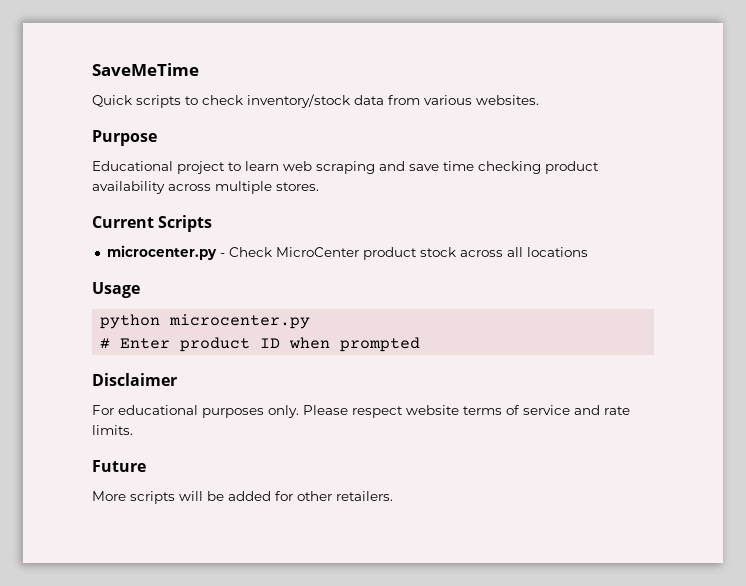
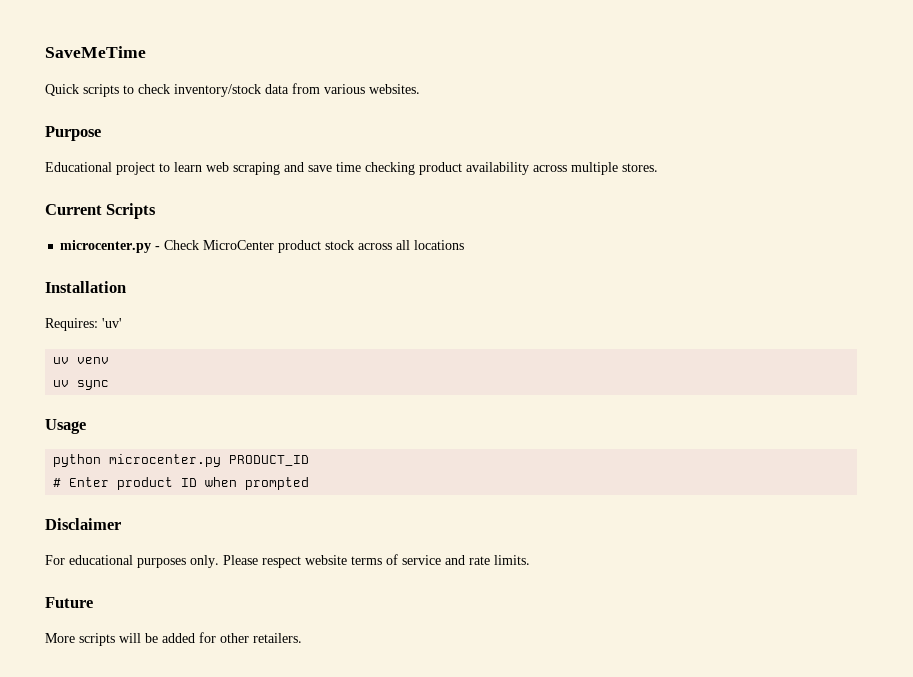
(588, 252) none -> [45,281,126,293] [45,318,122,331] [53,357,110,364] [53,380,110,390] // Installation // Requires: 'uv' // uv venv // uv sync
(311, 321) none -> [229,455,310,466] PRODUCT_ID

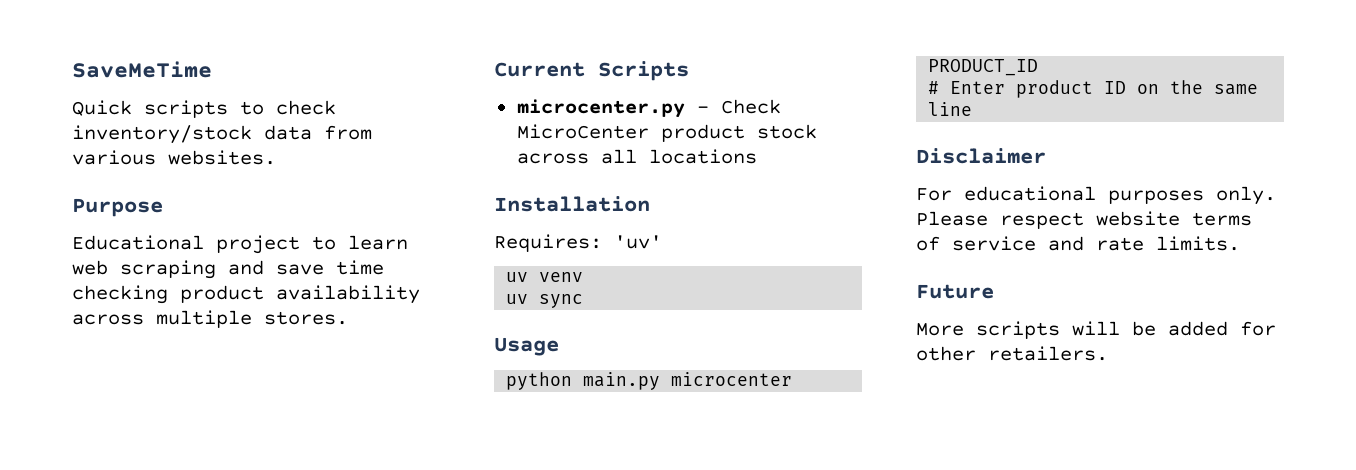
[109,454,222,467] microcenter.py -> [583,372,793,390] main.py microcenter
[205,477,310,490] when prompted -> [1137,80,1259,95] [928,102,973,116] on the same line

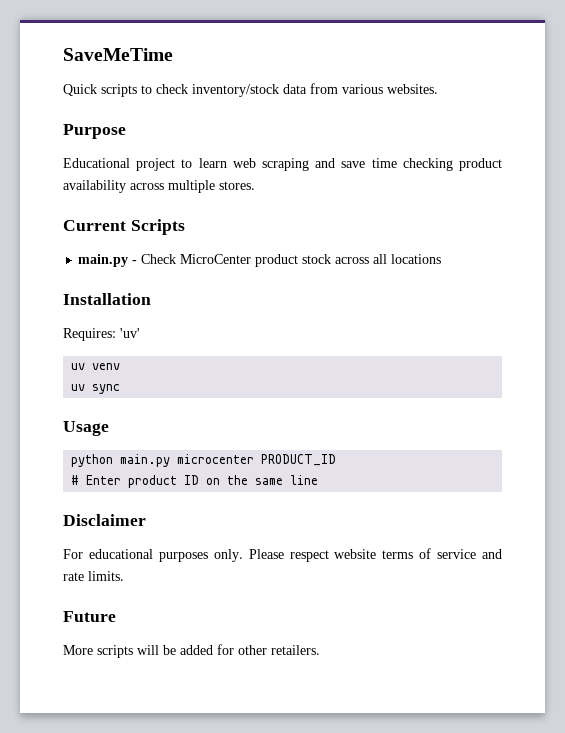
[516,99,685,118] microcenter.py -> [78,254,129,267] main.py

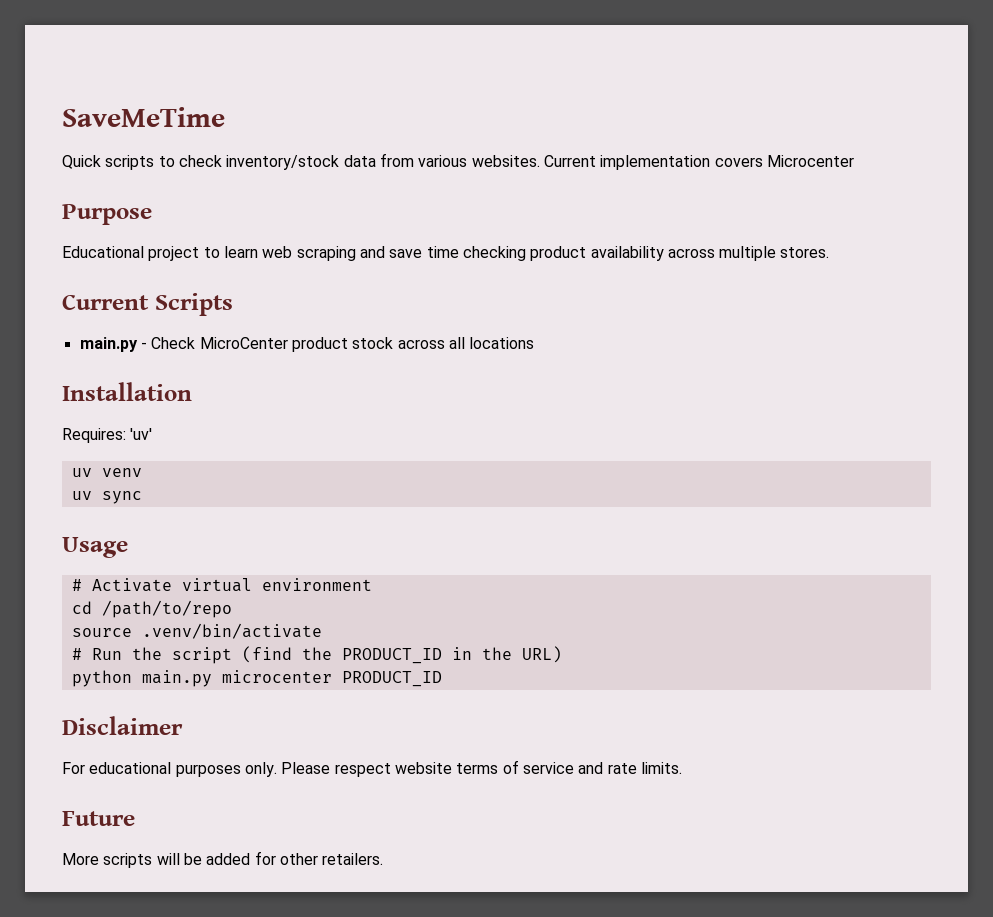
(438, 89) none -> [543,155,854,170] Current implementation covers Microcenter
[71,454,337,467] [71,475,319,488] python main.py microcenter PRODUCT_ID // # Enter product ID on the same line -> [71,578,372,592] [71,600,232,618] [71,623,322,639] [71,646,562,664] [71,670,442,687] # Activate virtual environment // cd /path/to/repo // source .venv/bin/activate // # Run the script (find the PRODUCT_ID in the URL) // python main.py microcenter PRODUCT_ID

